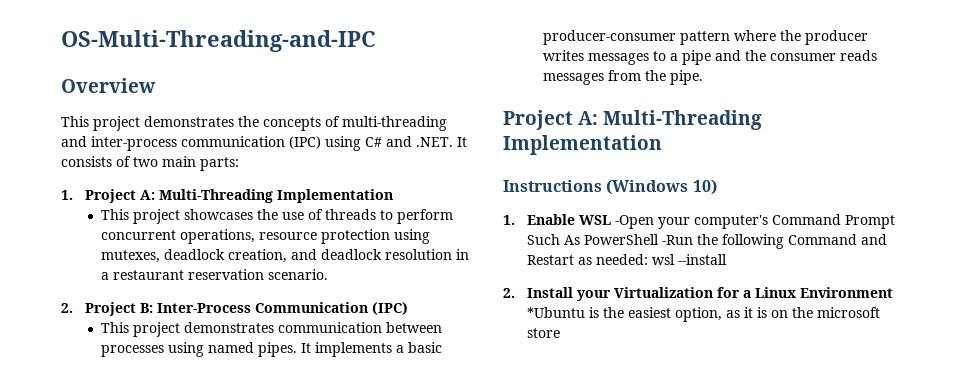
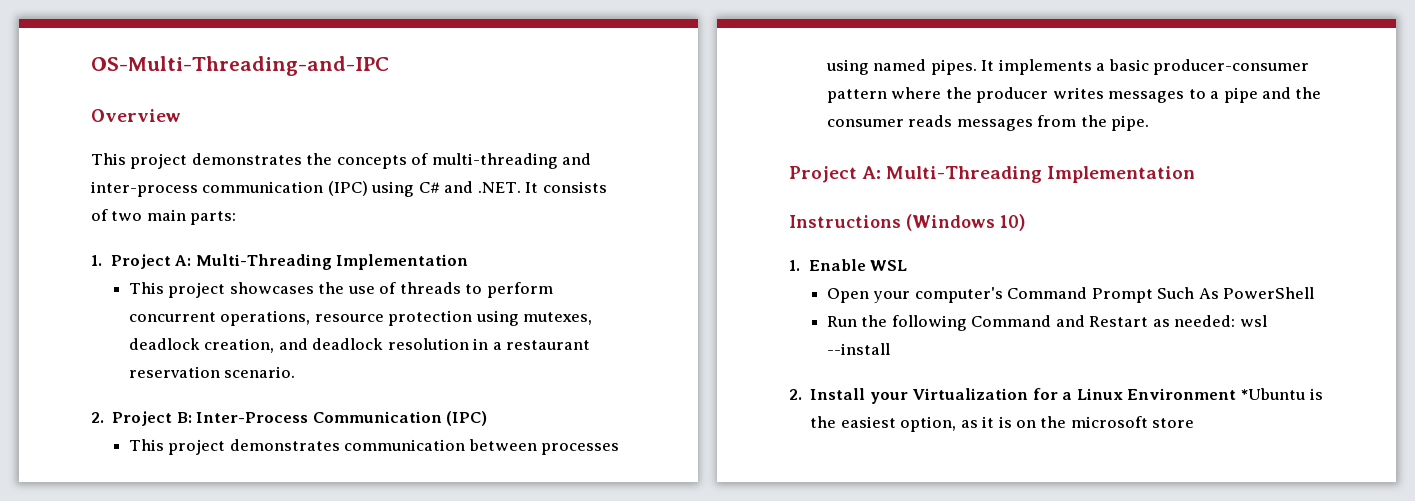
[615,215,655,229] -Open -> [826,288,869,303] // Open
[662,235,694,245] -Run -> [826,316,857,327] // Run

